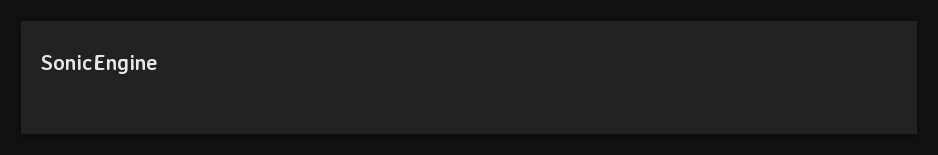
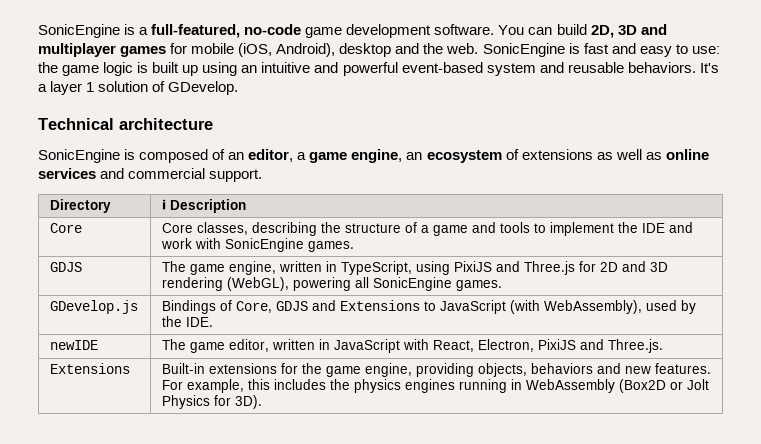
[40,55,158,74] SonicEngine -> [38,24,667,38] [38,43,720,57] [38,62,719,76] [38,81,239,95] [38,118,213,130] [38,149,709,163] [38,168,263,182] [49,199,111,213] [161,199,246,213] [49,223,82,233] [161,222,693,236] [160,238,354,252] [49,262,82,272] [161,261,668,275] [161,277,502,291] [49,300,138,314] [161,300,696,314] [161,316,213,327] [49,340,98,350] [161,339,663,353] [49,363,130,374] [161,363,711,377] [161,379,709,393] [161,395,262,409] SonicEngine is a full-featured, no-code game development software. You can build 2D, 3D and multiplayer games for mobile (iOS, Android), desktop and the web. SonicEngine is fast and easy to use: the game logic is built up using an intuitive and powerful event-based system and reusable behaviors. It's a layer 1 solution of GDevelop. // Technical architecture // SonicEngine is composed of an editor, a game engine, an ecosystem of extensions as well as online services and commercial support. // Directory | ℹ Description // Core | Core classes, describing the structure of a game and tools to implement the IDE and work with SonicEngine games. // GDJS | The game engine, written in TypeScript, using PixiJS and Three.js for 2D and 3D rendering (WebGL), powering all SonicEngine games. // GDevelop.js | Bindings of Core, GDJS and Extensions to JavaScript (with WebAssembly), used by the IDE. // newIDE | The game editor, written in JavaScript with React, Electron, PixiJS and Three.js. // Extensions | Built-in extensions for the game engine, providing objects, behaviors and new features. For example, this includes the physics engines running in WebAssembly (Box2D or Jolt Physics for 3D).

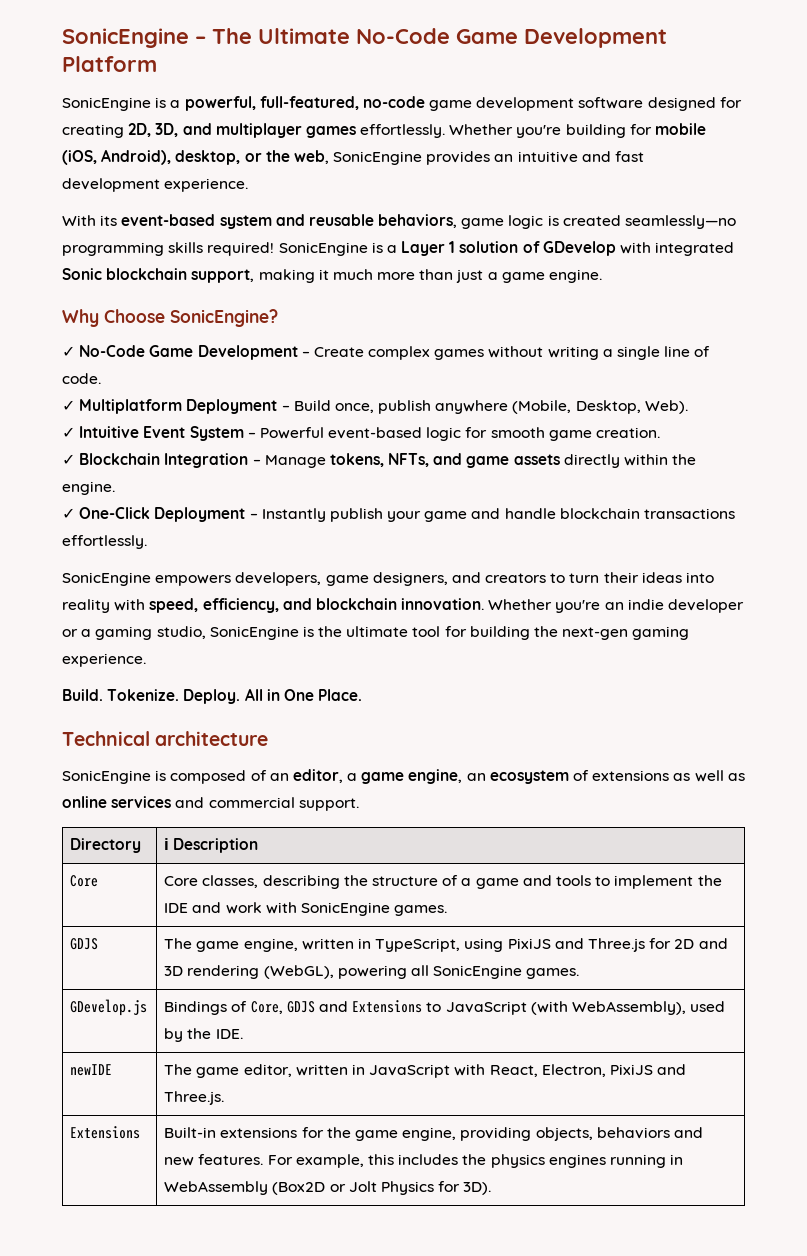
[38,24,149,38] SonicEngine is a -> [62,28,667,48] [62,56,157,72] [62,96,256,111] SonicEngine – The Ultimate No-Code Game Development Platform // SonicEngine is a powerful,
[434,24,667,38] [38,43,720,57] [38,62,719,76] [38,81,239,95] software. You can build 2D, 3D and multiplayer games for mobile (iOS, Android), desktop and the web. SonicEngine is fast and easy to use: the game logic is built up using an intuitive and powerful event-based system and reusable behaviors. It's a layer 1 solution of GDevelop. -> [578,97,742,111] [62,123,707,138] [62,149,645,165] [62,178,249,192] [62,214,737,229] [62,241,735,256] [62,268,603,283] [62,309,278,327] [62,345,711,360] [62,373,101,384] [62,399,688,414] [62,426,661,441] [62,453,697,468] [62,481,115,495] [62,507,736,522] [62,535,147,549] [62,572,715,586] [62,598,745,613] [62,626,690,640] [62,653,146,667] [62,688,363,704] software designed for creating 2D, 3D, and multiplayer games effortlessly. Whether you're building for mobile (iOS, Android), desktop, or the web, SonicEngine provides an intuitive and fast development experience. // With its event-based system and reusable behaviors, game logic is created seamlessly—no programming skills required! SonicEngine is a Layer 1 solution of GDevelop with integrated Sonic blockchain support, making it much more than just a game engine. // Why Choose SonicEngine? // ✓ No-Code Game Development – Create complex games without writing a single line of code. // ✓ Multiplatform Deployment – Build once, publish anywhere (Mobile, Desktop, Web). // ✓ Intuitive Event System – Powerful event-based logic for smooth game creation. // ✓ Blockchain Integration – Manage tokens, NFTs, and game assets directly within the engine. // ✓ One-Click Deployment – Instantly publish your game and handle blockchain transactions effortlessly. // SonicEngine empowers developers, game designers, and creators to turn their ideas into reality with speed, efficiency, and blockchain innovation. Whether you're an indie developer or a gaming studio, SonicEngine is the ultimate tool for building the next-gen gaming experience. // Build. Tokenize. Deploy. All in One Place.

